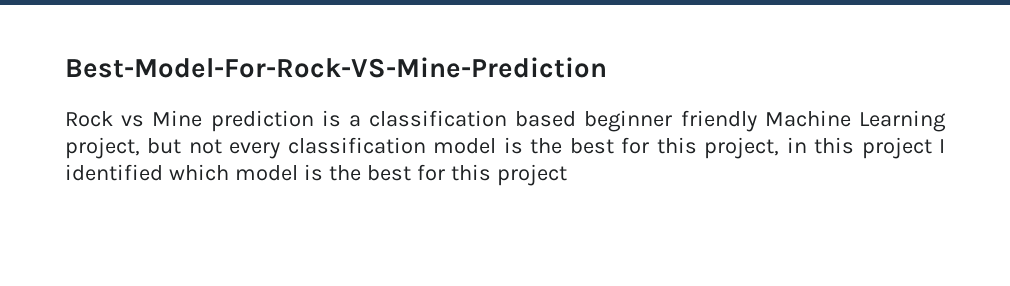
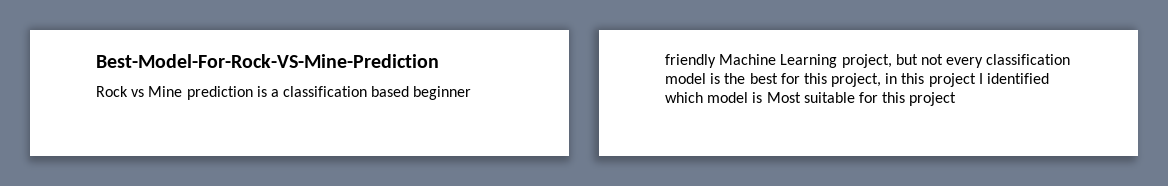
[328,165,411,181] the best -> [766,92,855,103] Most suitable

